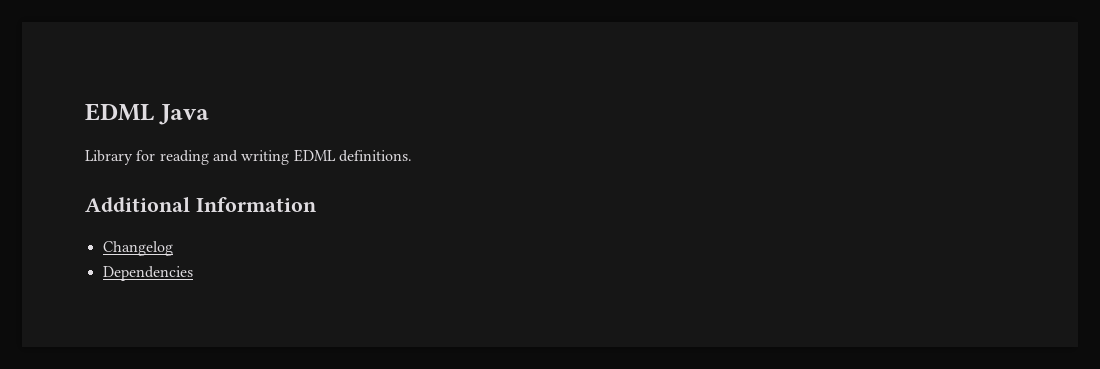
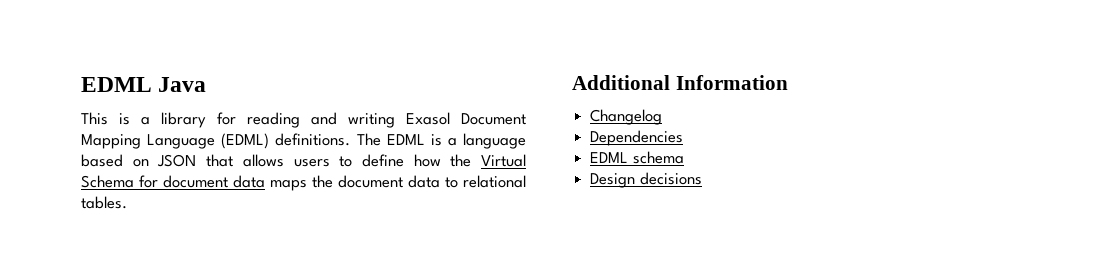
[85,149,412,165] Library for reading and writing EDML definitions. -> [81,112,526,128] [81,133,526,149] [81,154,526,167] [81,175,526,191] [81,196,127,209] This is a library for reading and writing Exasol Document Mapping Language (EDML) definitions. The EDML is a language based on JSON that allows users to define how the Virtual Schema for document data maps the document data to relational tables.
(193, 273) none -> [590,151,684,164] [590,172,702,188] // EDML schema // Design decisions

